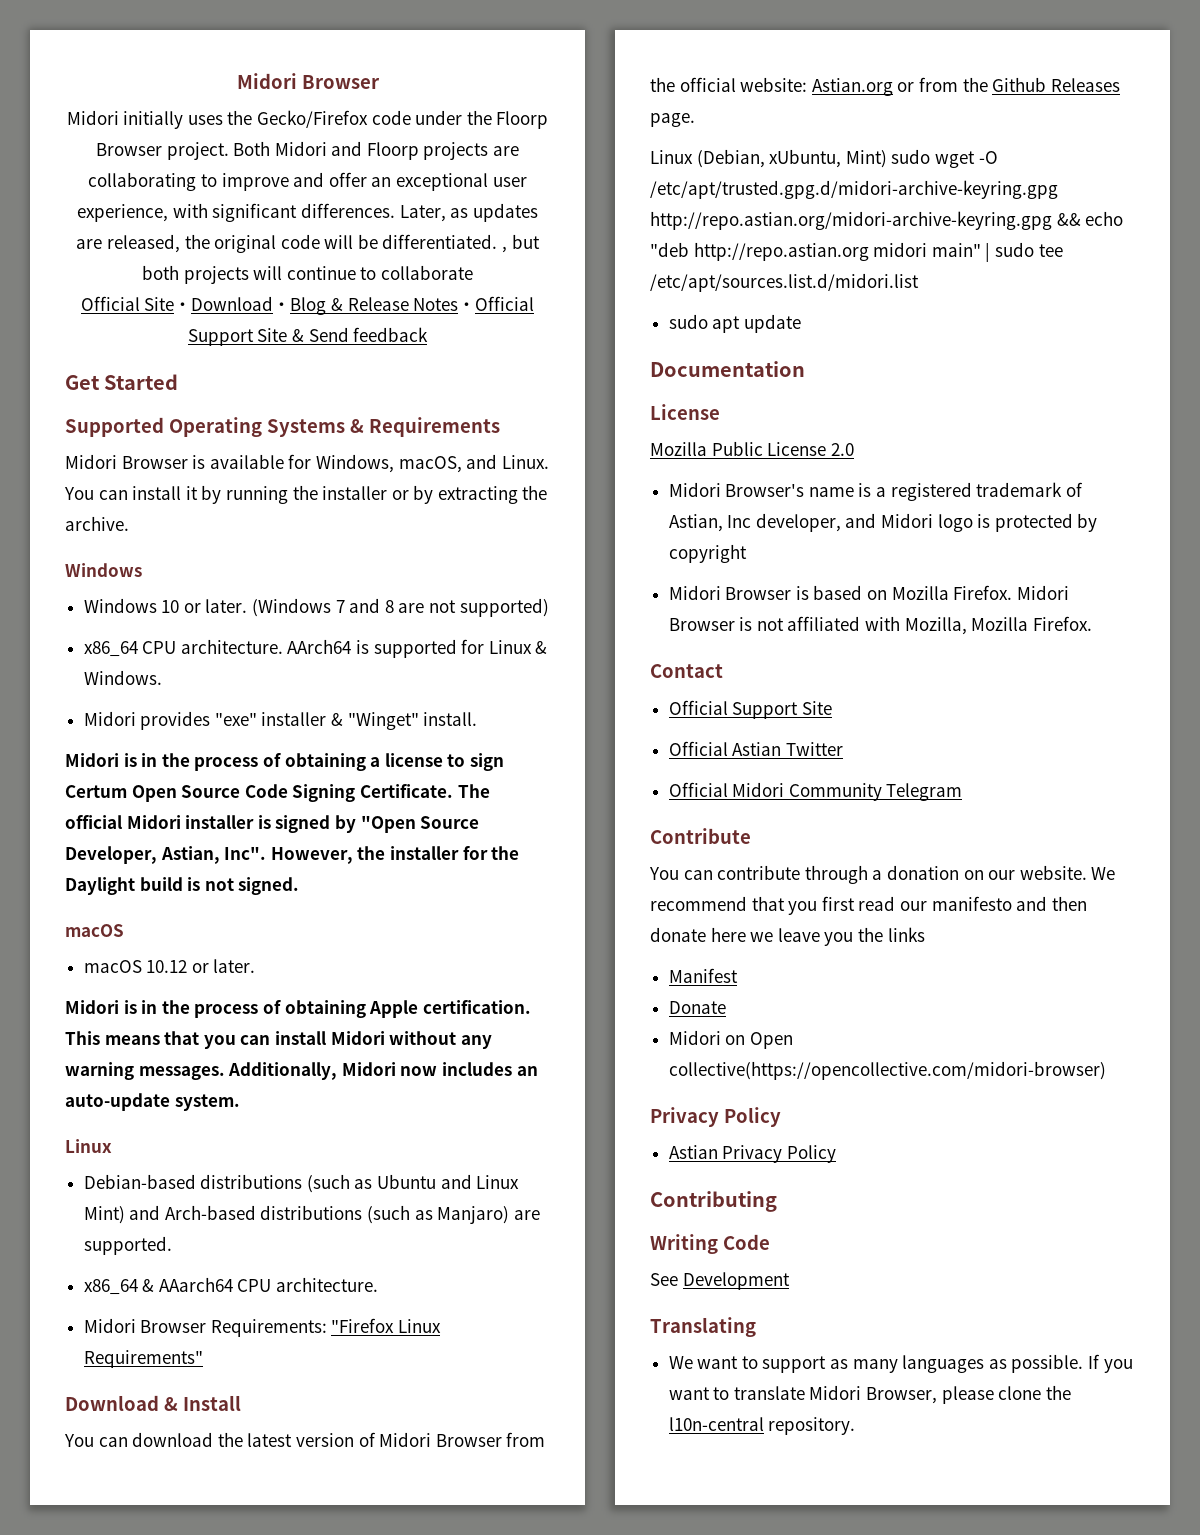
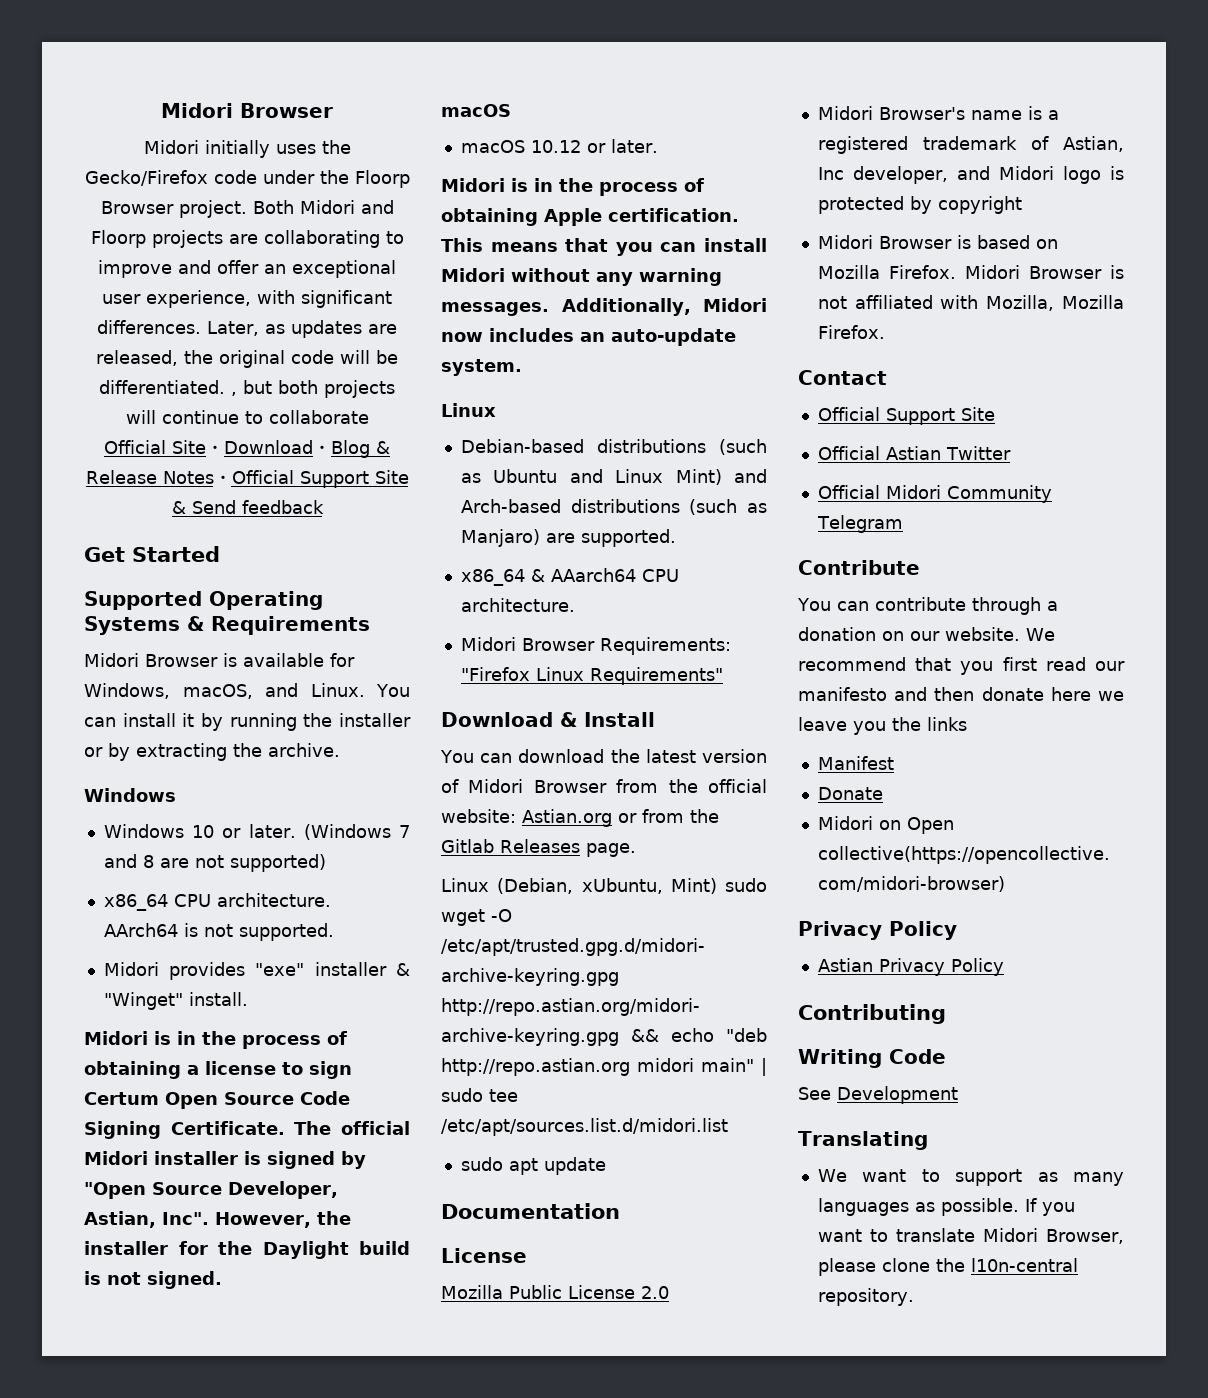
[373,639,548,658] [83,670,162,685] supported for Linux & Windows. -> [203,923,334,941] not supported.
[992,77,1047,92] Github -> [441,839,494,853] Gitlab

